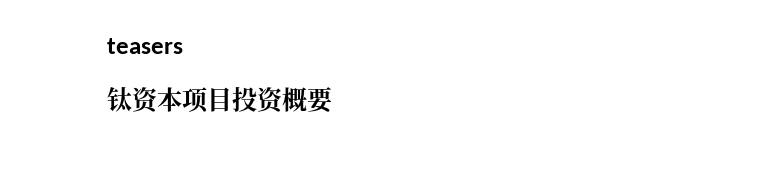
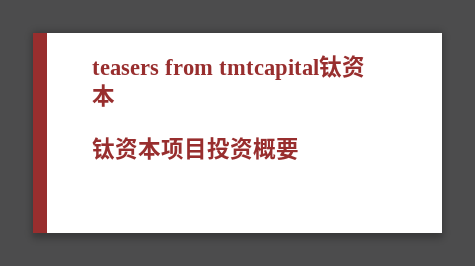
(183, 46) none -> [165,55,366,80] [92,84,115,107] from tmtcapital钛资本

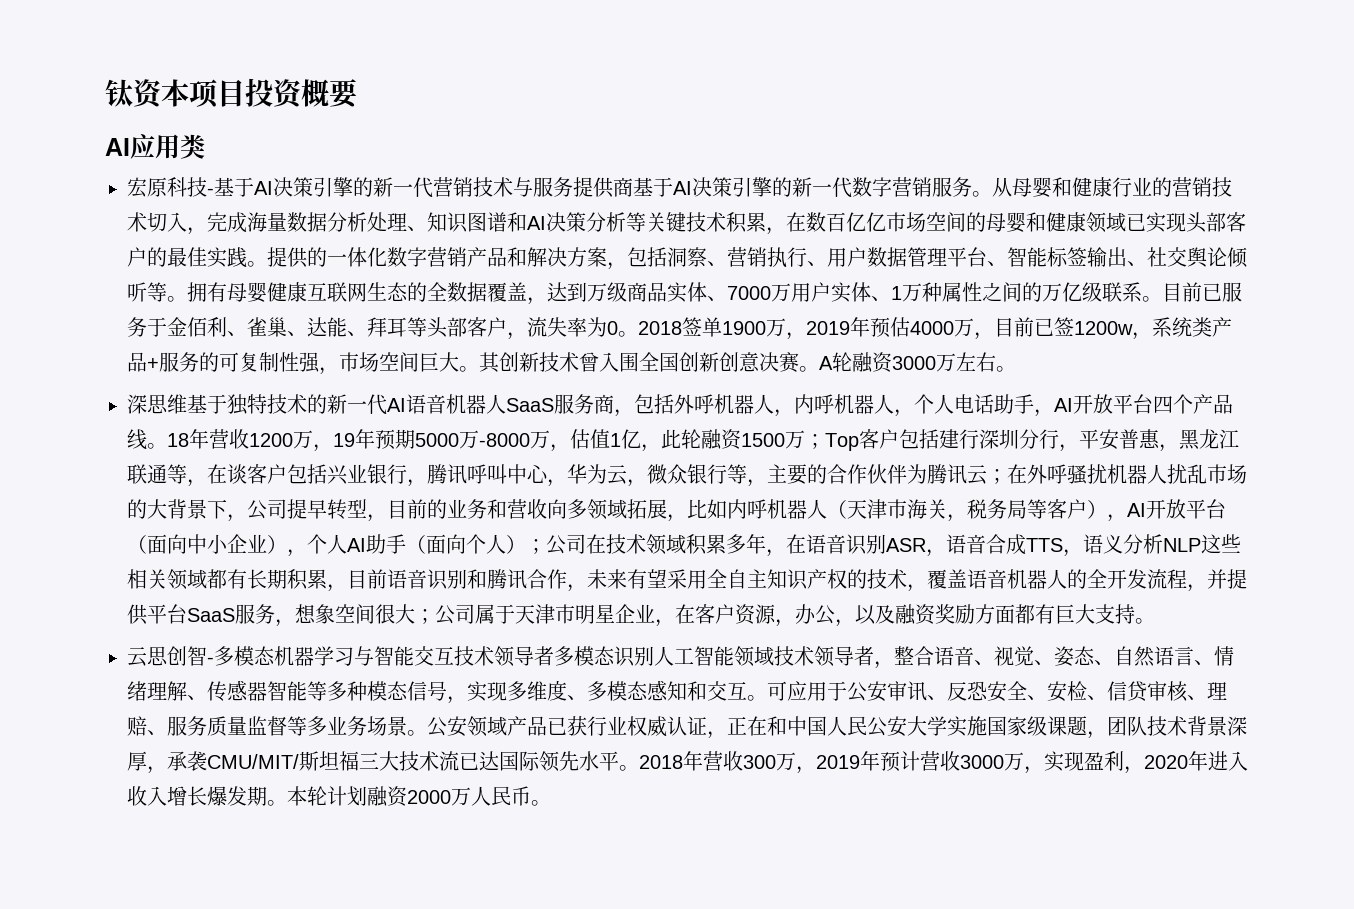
[92,55,366,80] [92,84,115,107] teasers from tmtcapital钛资本 // -> (105, 93) none
(299, 149) none -> [105,134,205,159] [127,177,1232,198] [127,212,1246,235] [127,247,1248,270] [127,282,1242,305] [127,317,1232,340] [127,352,1016,375] [127,394,1233,417] [127,429,1239,452] [127,464,1247,487] [127,499,1226,522] [127,534,1241,557] [127,569,1247,592] [127,604,1155,627] [127,646,1234,669] [127,680,1227,704] [127,716,1247,739] [127,751,1248,774] [127,786,551,807] // AI应用类 // 宏原科技-基于AI决策引擎的新一代营销技术与服务提供商基于AI决策引擎的新一代数字营销服务。从母婴和健康行业的营销技术切入，完成海量数据分析处理、知识图谱和AI决策分析等关键技术积累，在数百亿亿市场空间的母婴和健康领域已实现头部客户的最佳实践。提供的一体化数字营销产品和解决方案，包括洞察、营销执行、用户数据管理平台、智能标签输出、社交舆论倾听等。拥有母婴健康互联网生态的全数据覆盖，达到万级商品实体、7000万用户实体、1万种属性之间的万亿级联系。目前已服务于金佰利、雀巢、达能、拜耳等头部客户，流失率为0。2018签单1900万，2019年预估4000万，目前已签1200w，系统类产品+服务的可复制性强，市场空间巨大。其创新技术曾入围全国创新创意决赛。A轮融资3000万左右。 // 深思维基于独特技术的新一代AI语音机器人SaaS服务商，包括外呼机器人，内呼机器人，个人电话助手，AI开放平台四个产品线。18年营收1200万，19年预期5000万-8000万，估值1亿，此轮融资1500万；Top客户包括建行深圳分行，平安普惠，黑龙江联通等，在谈客户包括兴业银行，腾讯呼叫中心，华为云，微众银行等，主要的合作伙伴为腾讯云；在外呼骚扰机器人扰乱市场的大背景下，公司提早转型，目前的业务和营收向多领域拓展，比如内呼机器人（天津市海关，税务局等客户），AI开放平台（面向中小企业），个人AI助手（面向个人）；公司在技术领域积累多年，在语音识别ASR，语音合成TTS，语义分析NLP这些相关领域都有长期积累，目前语音识别和腾讯合作，未来有望采用全自主知识产权的技术，覆盖语音机器人的全开发流程，并提供平台SaaS服务，想象空间很大；公司属于天津市明星企业，在客户资源，办公，以及融资奖励方面都有巨大支持。 // 云思创智-多模态机器学习与智能交互技术领导者多模态识别人工智能领域技术领导者，整合语音、视觉、姿态、自然语言、情绪理解、传感器智能等多种模态信号，实现多维度、多模态感知和交互。可应用于公安审讯、反恐安全、安检、信贷审核、理赔、服务质量监督等多业务场景。公安领域产品已获行业权威认证，正在和中国人民公安大学实施国家级课题，团队技术背景深厚，承袭CMU/MIT/斯坦福三大技术流已达国际领先水平。2018年营收300万，2019年预计营收3000万，实现盈利，2020年进入收入增长爆发期。本轮计划融资2000万人民币。

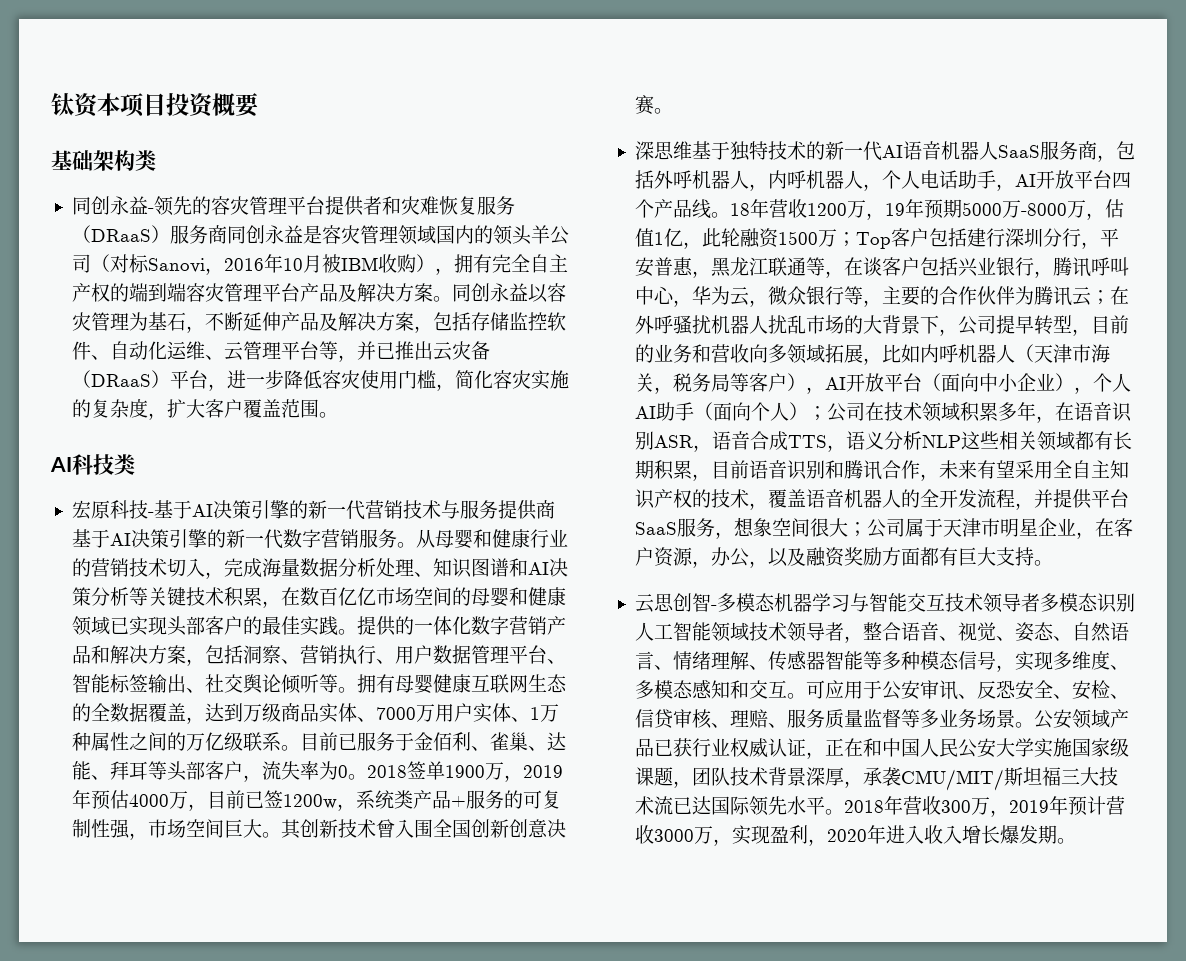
[105,134,180,159] // AI应用 -> [51,150,156,171] [71,196,515,216] [71,225,569,245] [71,254,568,275] [71,283,566,303] [71,312,566,333] [71,341,490,362] [71,370,569,391] [71,399,338,420] [50,454,114,475] // 基础架构类 // 同创永益-领先的容灾管理平台提供者和灾难恢复服务（DRaaS）服务商同创永益是容灾管理领域国内的领头羊公司（对标Sanovi，2016年10月被IBM收购），拥有完全自主产权的端到端容灾管理平台产品及解决方案。同创永益以容灾管理为基石，不断延伸产品及解决方案，包括存储监控软件、自动化运维、云管理平台等，并已推出云灾备（DRaaS）平台，进一步降低容灾使用门槛，简化容灾实施的复杂度，扩大客户覆盖范围。 // AI科技
[819,352,1016,373] A轮融资3000万左右。 -> (673, 111) none
[287,786,551,807] 本轮计划融资2000万人民币。 -> (1076, 841) none

